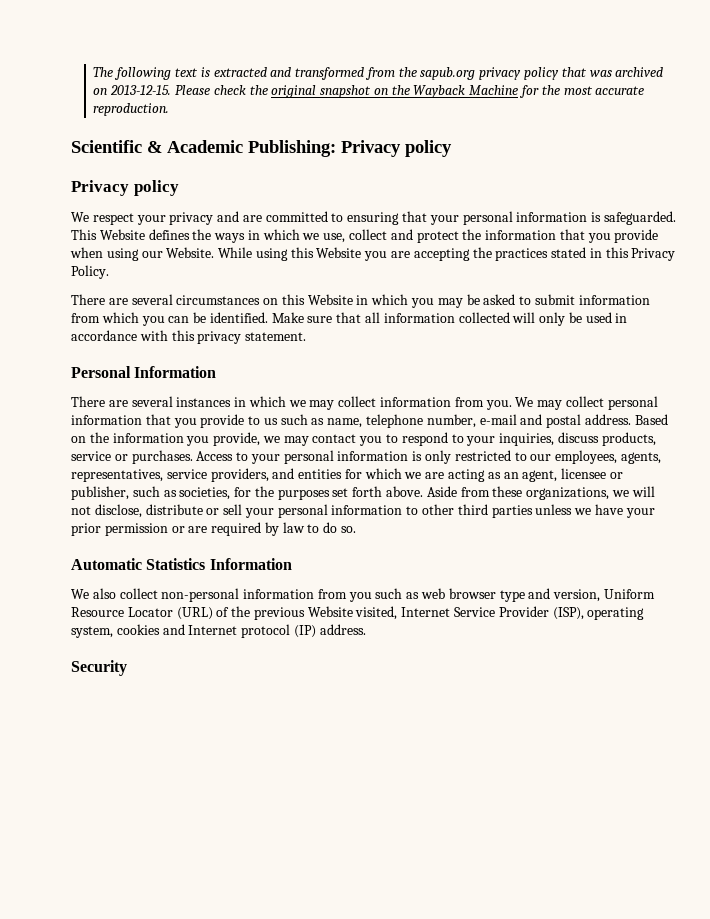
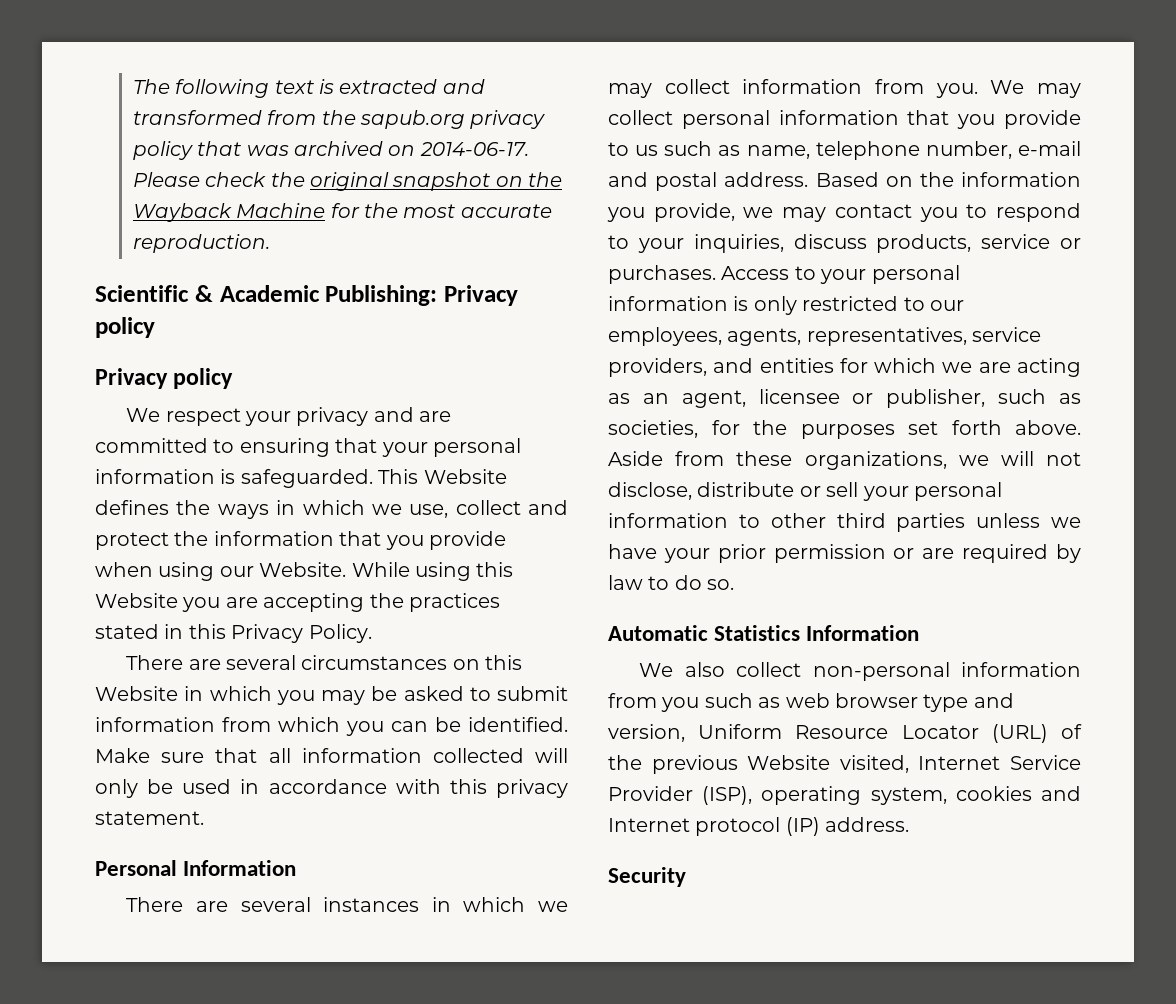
[110,85,172,95] 2013-12-15. -> [419,142,529,156] 2014-06-17.

